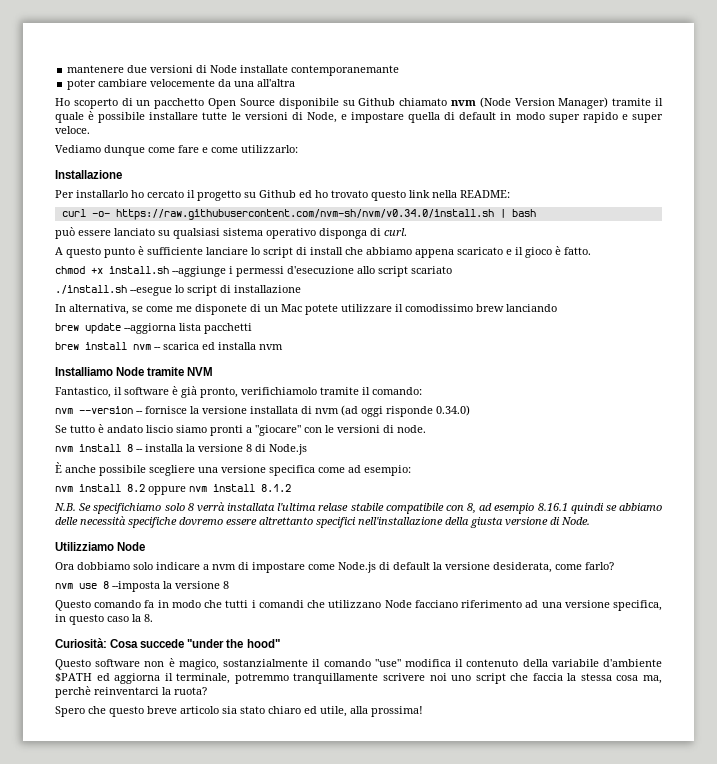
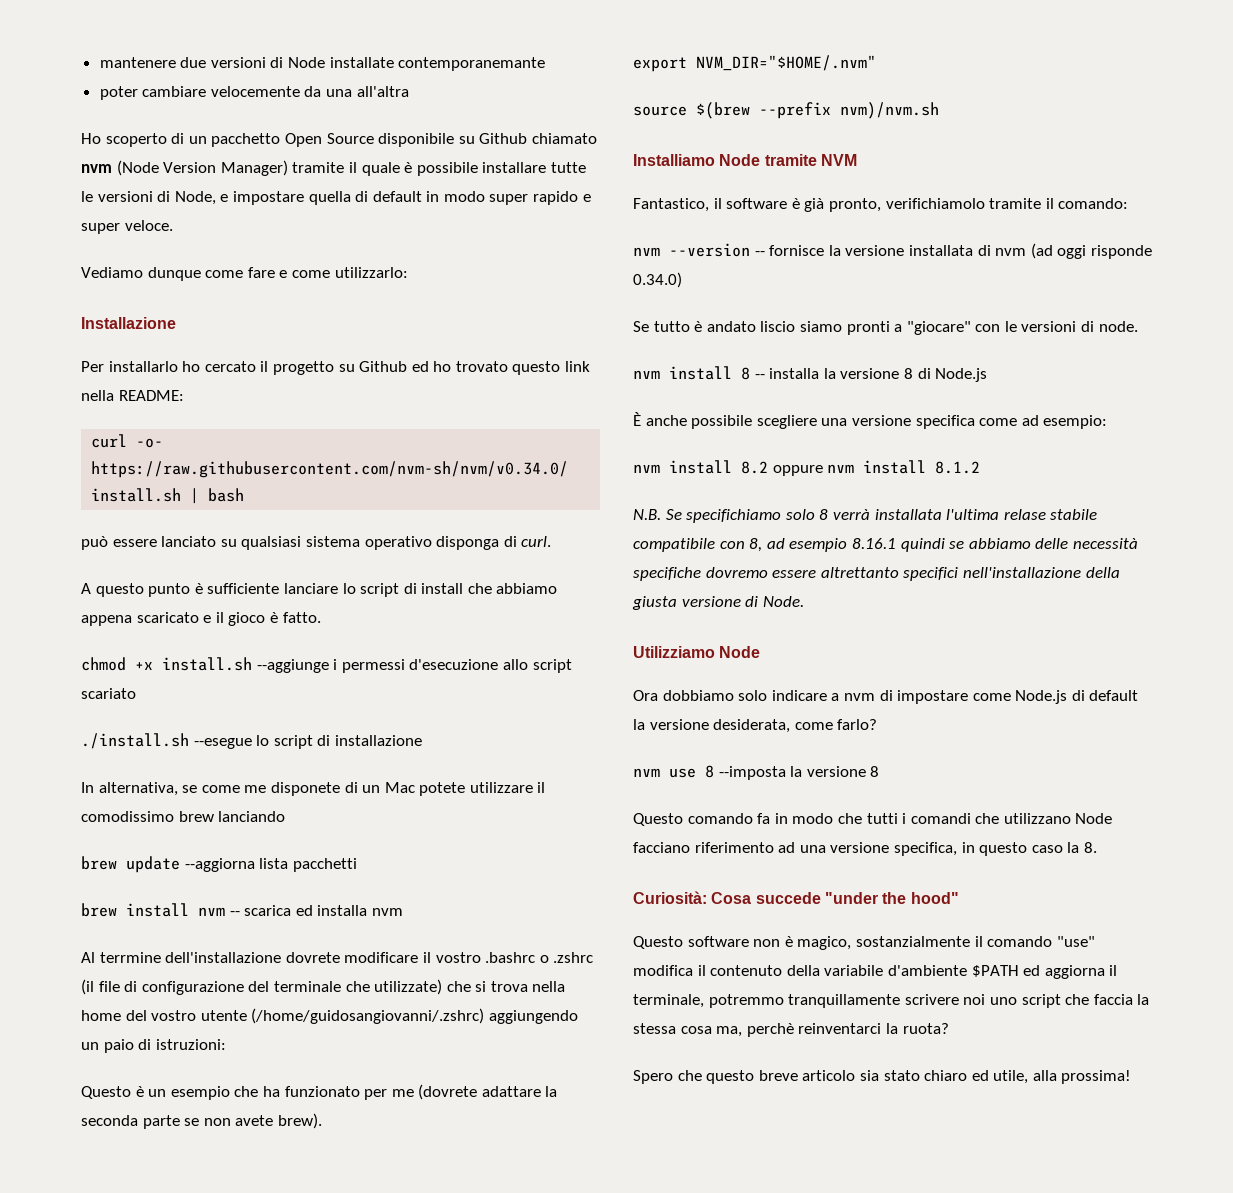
(283, 347) none -> [81,952,594,963] [81,979,566,995] [81,1008,578,1024] [81,1039,226,1053] [81,1084,558,1100] [81,1113,322,1129] [633,55,876,72] [633,102,939,119] // Al terrmine dell'installazione dovrete modificare il vostro .bashrc o .zshrc (il file di configurazione del terminale che utilizzate) che si trova nella home del vostro utente (/home/guidosangiovanni/.zshrc) aggiungendo un paio di istruzioni: // Questo è un esempio che ha funzionato per me (dovrete adattare la seconda parte se non avete brew). // export NVM_DIR="$HOME/.nvm" // source $(brew --prefix nvm)/nvm.sh

